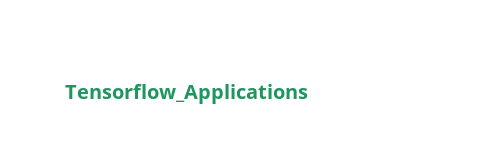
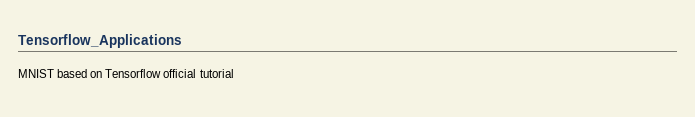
(308, 94) none -> [18,69,234,78] // MNIST based on Tensorflow official tutorial

